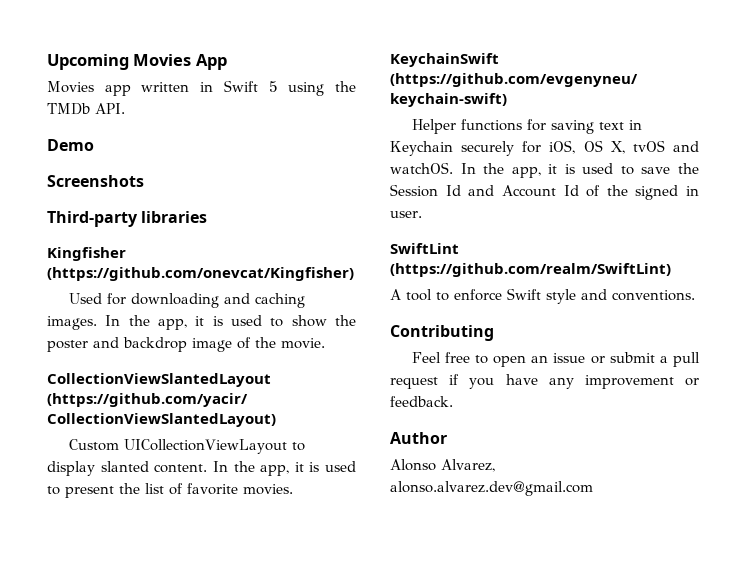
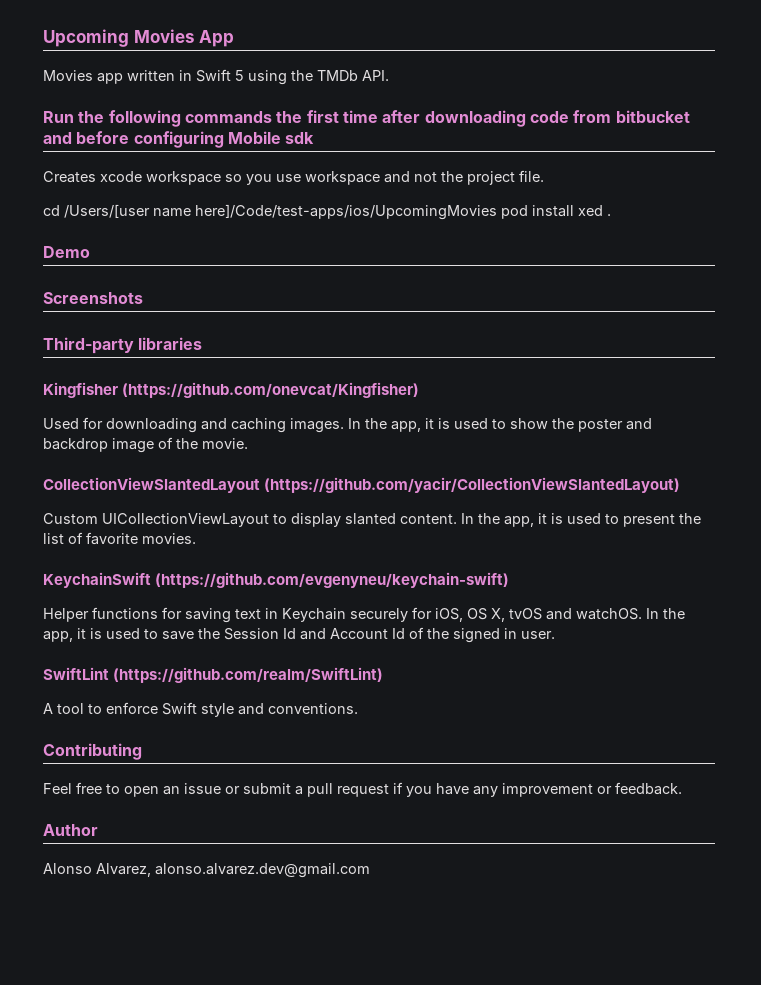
(125, 108) none -> [43,110,690,127] [43,131,315,148] [43,170,544,185] [43,204,611,220] // Run the following commands the first time after downloading code from bitbucket and before configuring Mobile sdk // Creates xcode workspace so you use workspace and not the project file. // cd /Users/[user name here]/Code/test-apps/ios/UpcomingMovies pod install xed .

